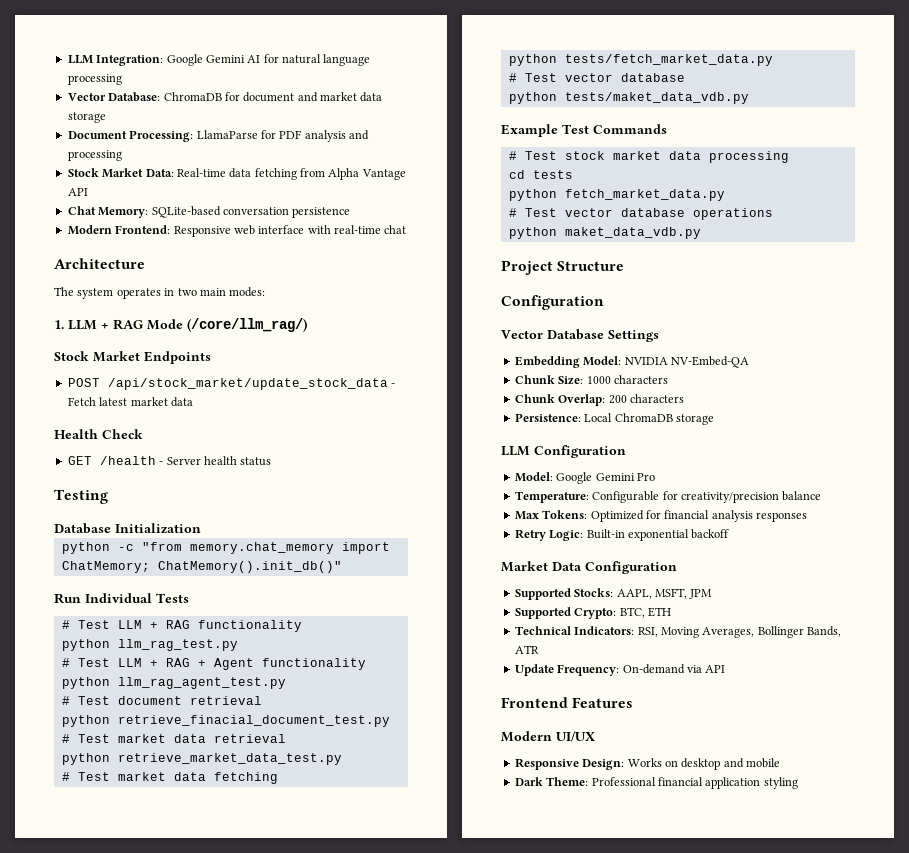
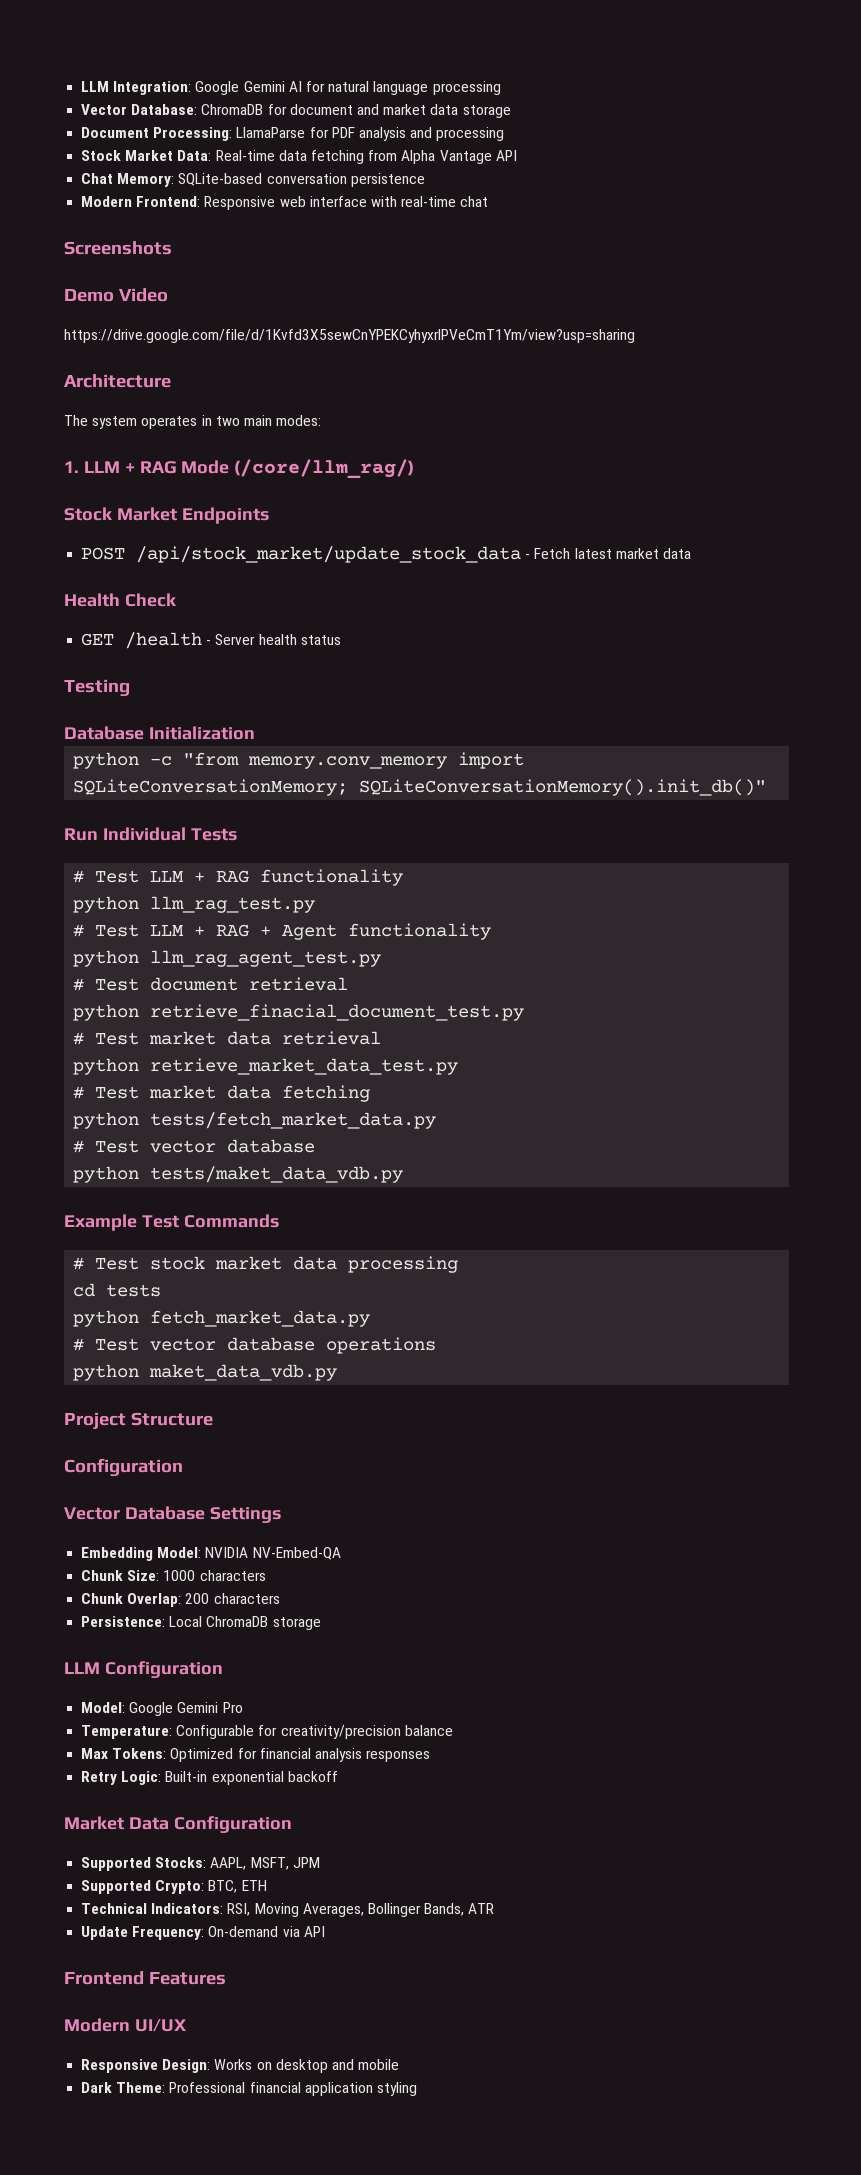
(407, 229) none -> [64,241,172,255] [64,288,168,302] [64,329,635,343] // Screenshots // Demo Video // https://drive.google.com/file/d/1Kvfd3X5sewCnYPEKCyhyxrlPVeCmT1Ym/view?usp=sharing
[189,542,390,554] [61,561,342,573] memory.chat_memory import ChatMemory; ChatMemory().init_db()" -> [248,752,525,769] [73,779,767,796] memory.conv_memory import SQLiteConversationMemory; SQLiteConversationMemory().init_db()"

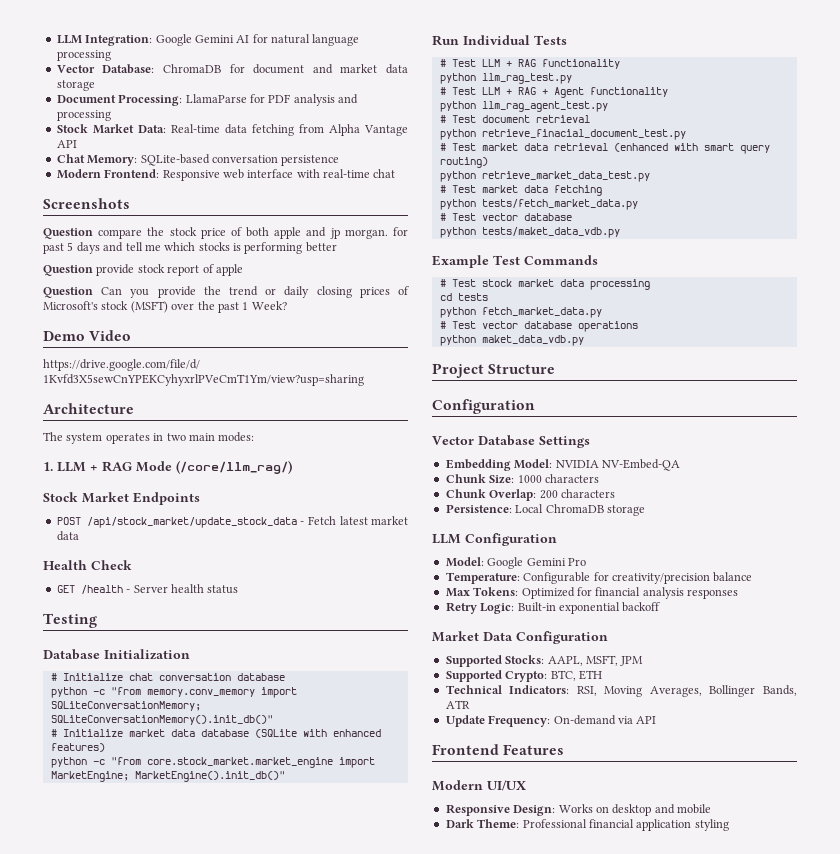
(172, 248) none -> [43,227,409,239] [43,242,337,254] [43,264,243,276] [43,286,409,298] [43,301,287,313] // Question compare the stock price of both apple and jp morgan. for past 5 days and tell me which stocks is performing better // Question provide stock report of apple // Question Can you provide the trend or daily closing prices of Microsoft's stock (MSFT) over the past 1 Week?
(255, 733) none -> [50,673,285,681] // # Initialize chat conversation database
(767, 787) none -> [50,729,381,738] [50,743,105,752] [50,757,375,768] [50,771,285,782] // # Initialize market data database (SQLite with enhanced features) // python -c "from core.stock_market.market_engine import MarketEngine; MarketEngine().init_db()"
(382, 1038) none -> [613,143,770,154] [439,157,488,168] (enhanced with smart query routing)

